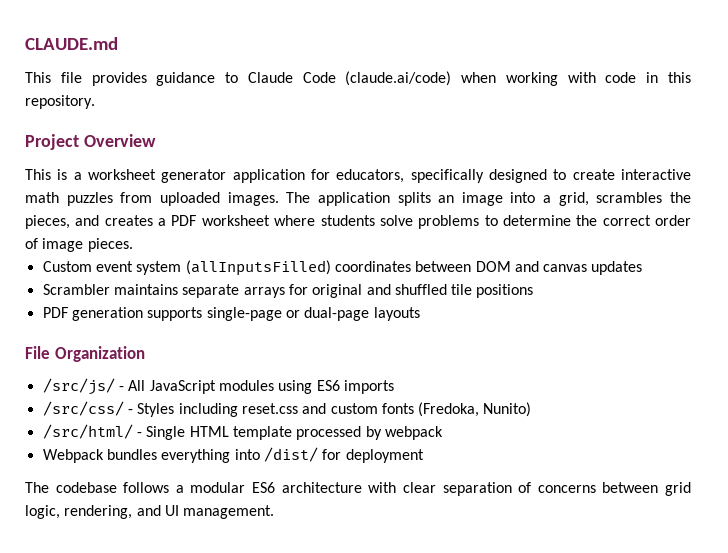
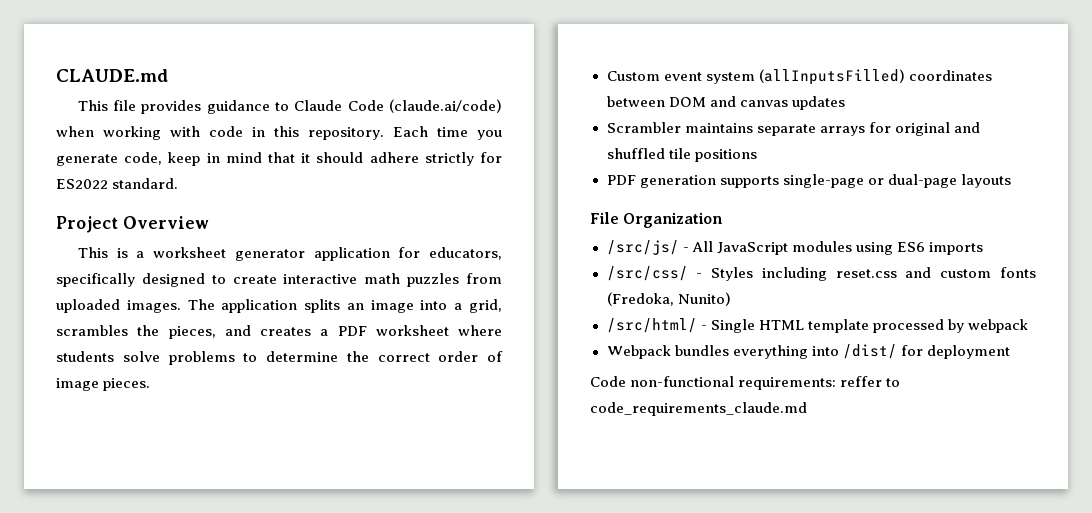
(95, 102) none -> [393,126,502,140] [56,152,502,166] [56,178,179,189] Each time you generate code, keep in mind that it should adhere strictly for ES2022 standard.
[25,482,692,496] [25,505,275,519] The codebase follows a modular ES6 architecture with clear separation of concerns between grid logic, rendering, and UI management. -> [590,376,901,390] [590,402,807,416] Code non-functional requirements: reffer to code_requirements_claude.md

